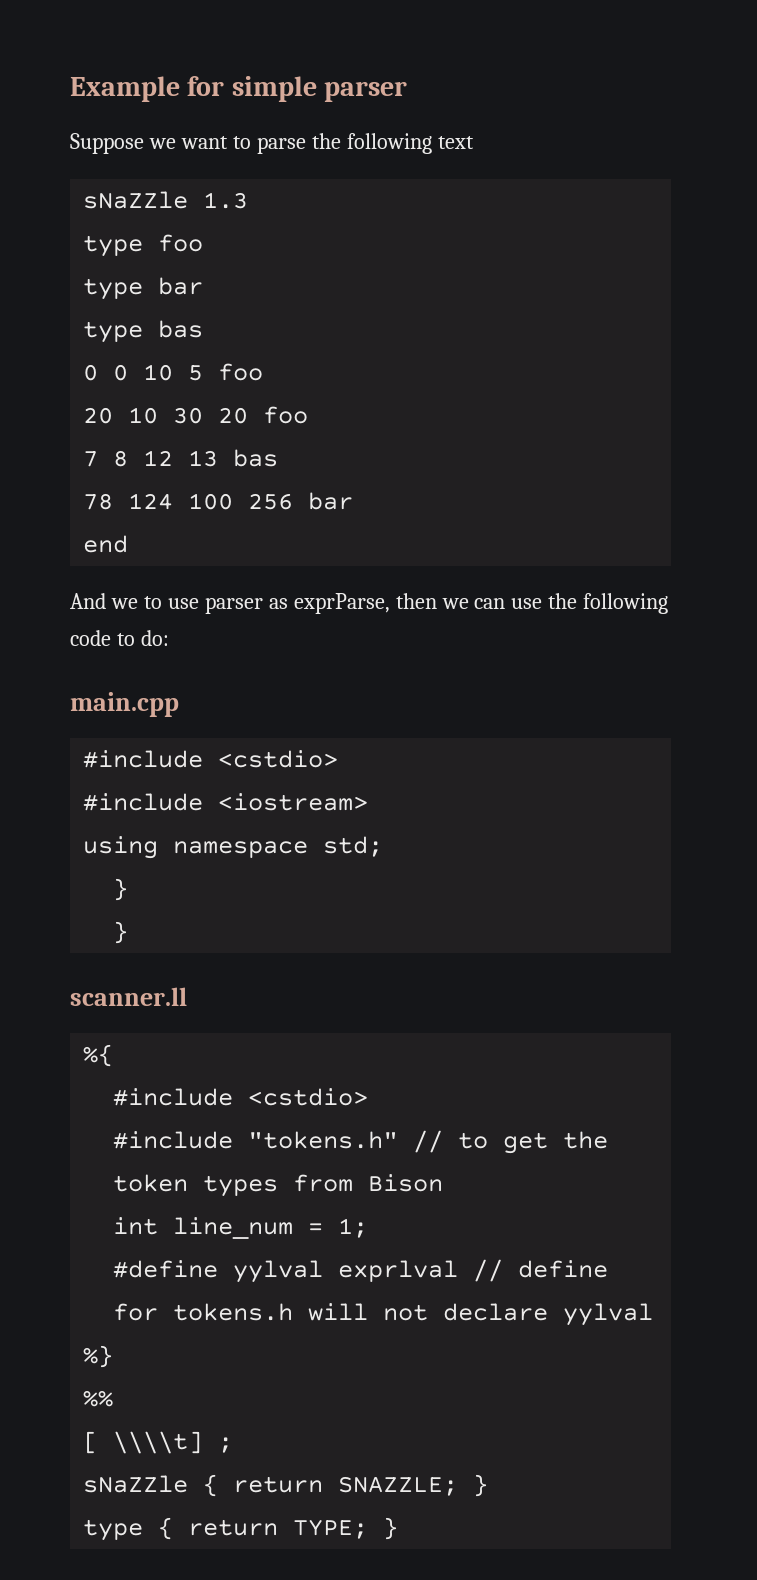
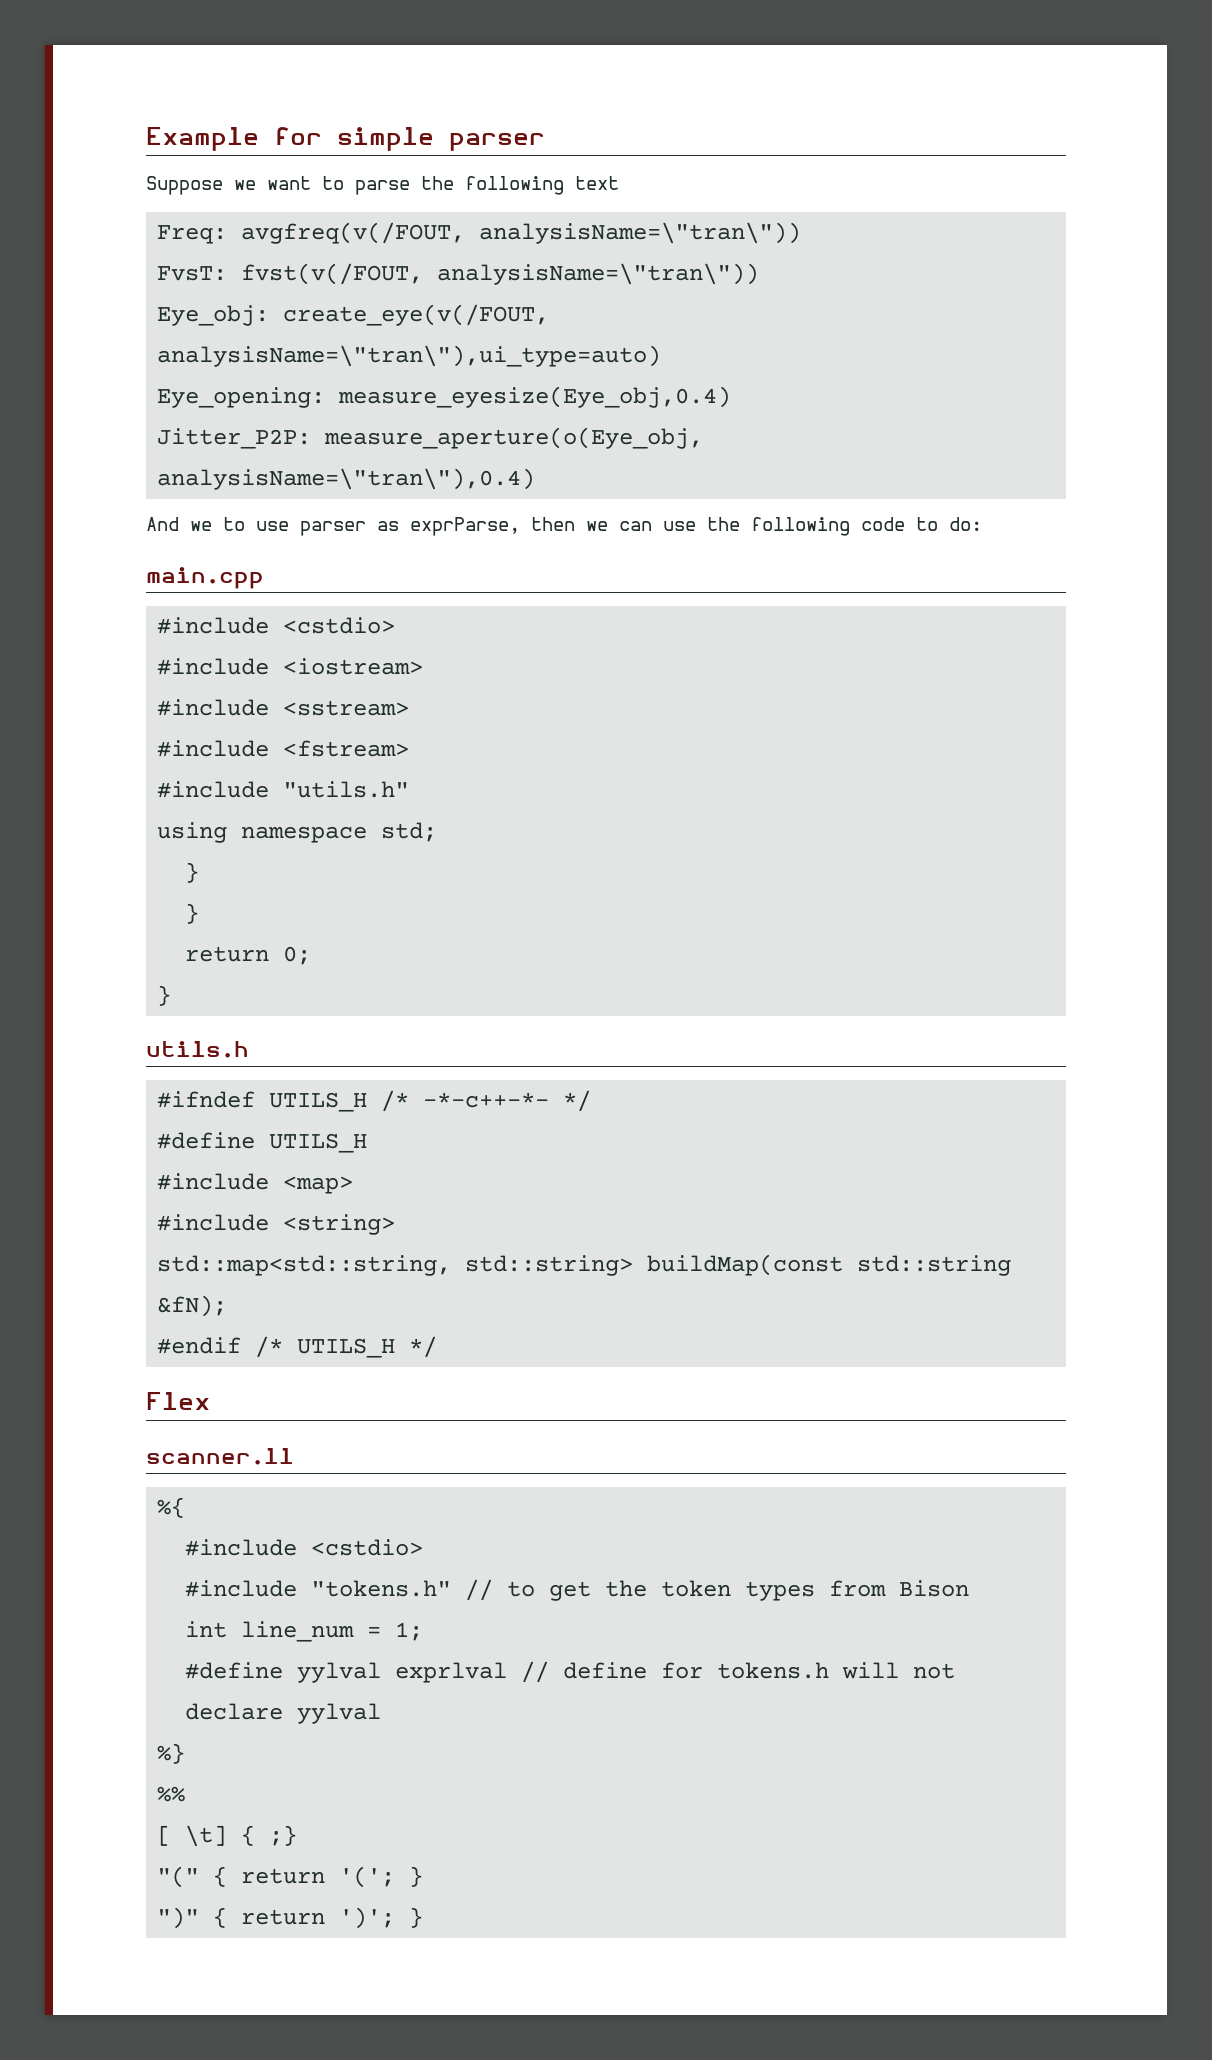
[83,191,249,209] [83,234,204,257] [83,277,204,300] [83,320,204,343] [83,363,264,381] [83,406,309,424] [83,449,279,467] [83,492,354,510] [83,535,129,553] sNaZZle 1.3 // type foo // type bar // type bas // 0 0 10 5 foo // 20 10 30 20 foo // 7 8 12 13 bas // 78 124 100 256 bar // end -> [157,222,802,244] [157,263,760,285] [157,304,550,326] [157,345,662,367] [157,386,732,408] [157,427,704,449] [157,468,536,490] Freq: avgfreq(v(/FOUT, analysisName=\"tran\")) // FvsT: fvst(v(/FOUT, analysisName=\"tran\")) // Eye_obj: create_eye(v(/FOUT, analysisName=\"tran\"),ui_type=auto) // Eye_opening: measure_eyesize(Eye_obj,0.4) // Jitter_P2P: measure_aperture(o(Eye_obj, analysisName=\"tran\"),0.4)
(369, 802) none -> [157,699,410,716] [157,740,410,757] [157,781,410,798] // #include <sstream> // #include <fstream> // #include "utils.h"
(129, 932) none -> [185,946,312,965] [157,985,172,1006] [146,1041,249,1058] [157,1090,592,1112] [157,1132,368,1153] [157,1173,354,1194] [157,1214,396,1235] [157,1254,1012,1276] [157,1295,228,1317] [157,1336,438,1358] [146,1392,210,1410] // return 0; // } // utils.h // #ifndef UTILS_H /* -*-c++-*- */ // #define UTILS_H // #include <map> // #include <string> // std::map<std::string, std::string> buildMap(const std::string &fN); // #endif /* UTILS_H */ // Flex
[113,1431,234,1454] [83,1474,489,1497] [83,1517,369,1541] \\\\t] ; // sNaZZle { return SNAZZLE; } // type { return TYPE; -> [185,1825,298,1847] [157,1866,424,1888] [157,1907,396,1929] \t] { ;} // "(" { return '('; } // ")" { return ')';

